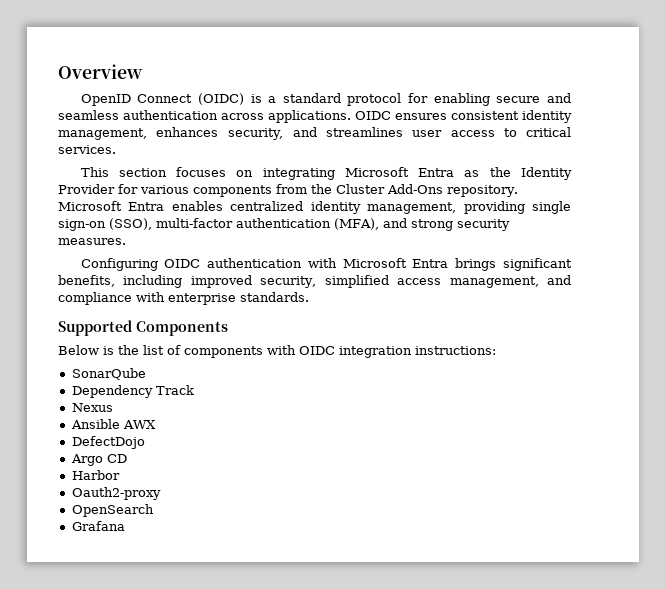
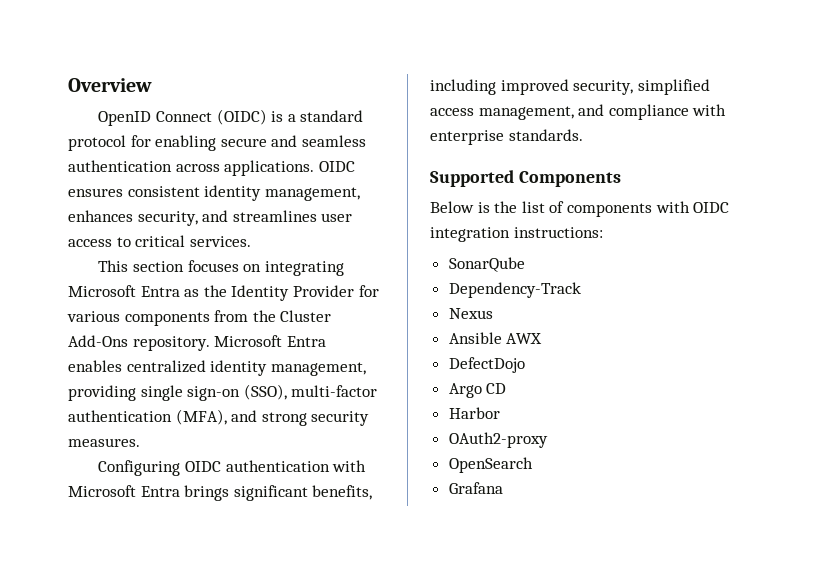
[71,385,194,398] Dependency Track -> [448,282,581,298] Dependency-Track
[71,487,161,500] Oauth2-proxy -> [448,432,548,448] OAuth2-proxy

